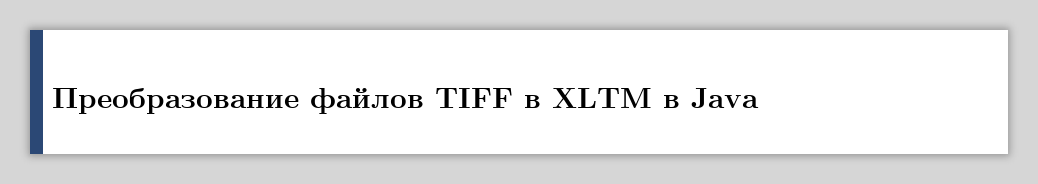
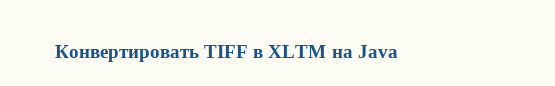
[52,88,424,114] Преобразование файлов -> [55,45,199,62] Конвертировать
[663,95,680,108] в -> [331,49,353,58] на

